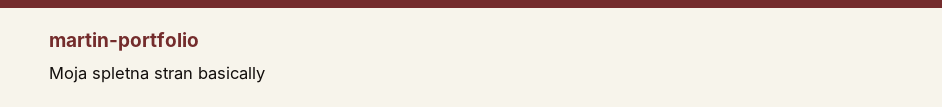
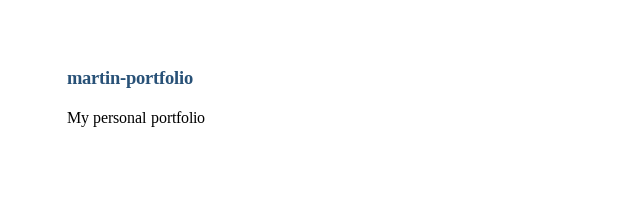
[49,66,265,83] Moja spletna stran basically -> [67,111,205,127] My personal portfolio

